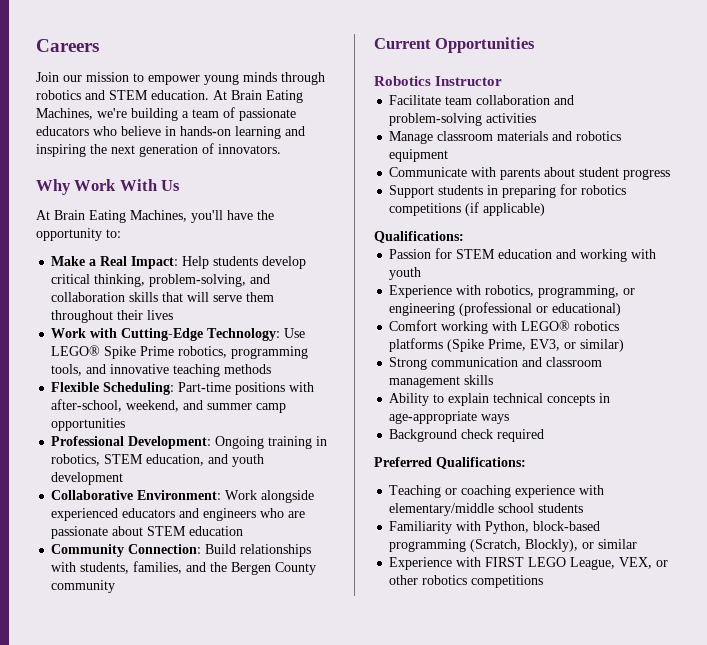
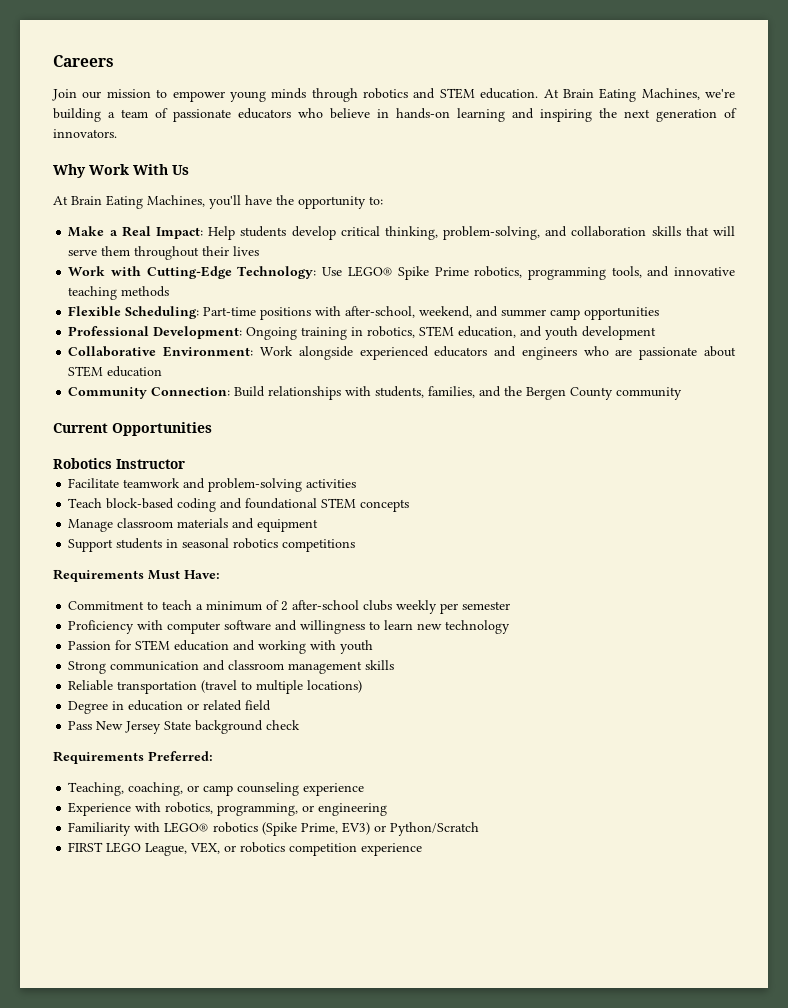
[445,95,551,105] team collaboration -> [123,478,181,488] teamwork
(537, 118) none -> [68,498,410,512] // Teach block-based coding and foundational STEM concepts
[576,131,622,141] robotics -> (255, 523) none
[389,167,671,180] // Communicate with parents about student progress -> (319, 525) none
[502,184,627,198] [389,202,546,216] [374,231,464,243] preparing for robotics competitions (if applicable) // Qualifications: -> [182,538,356,552] [53,569,220,582] [68,600,511,614] [68,620,511,634] seasonal robotics competitions // Requirements Must Have: // Commitment to teach a minimum of 2 after-school clubs weekly per semester // Proficiency with computer software and willingness to learn new technology
[389,285,636,298] [389,302,622,316] [389,320,620,334] [389,338,625,352] // Experience with robotics, programming, or engineering (professional or educational) // Comfort working with LEGO® robotics platforms (Spike Prime, EV3, or similar) -> (374, 647) none
[389,393,611,406] [389,411,510,424] [389,429,545,442] [374,457,526,469] [389,485,605,498] [389,503,584,516] [389,521,601,534] [389,539,638,552] [389,557,482,570] Ability to explain technical concepts in age-appropriate ways // Background check required // Preferred Qualifications: // Teaching or coaching experience with elementary/middle school students // Familiarity with Python, block-based programming (Scratch, Blockly), or similar // Experience with -> [68,680,363,694] [68,700,272,714] [68,720,301,734] [53,751,213,764] [68,782,365,796] [68,802,388,816] [68,822,480,836] Reliable transportation (travel to multiple locations) // Degree in education or related field // Pass New Jersey State background check // Requirements Preferred: // Teaching, coaching, or camp counseling experience // Experience with robotics, programming, or engineering // Familiarity with LEGO® robotics (Spike Prime, EV3) or Python/Scratch //
[389,575,544,588] other robotics competitions -> [240,842,423,856] robotics competition experience

